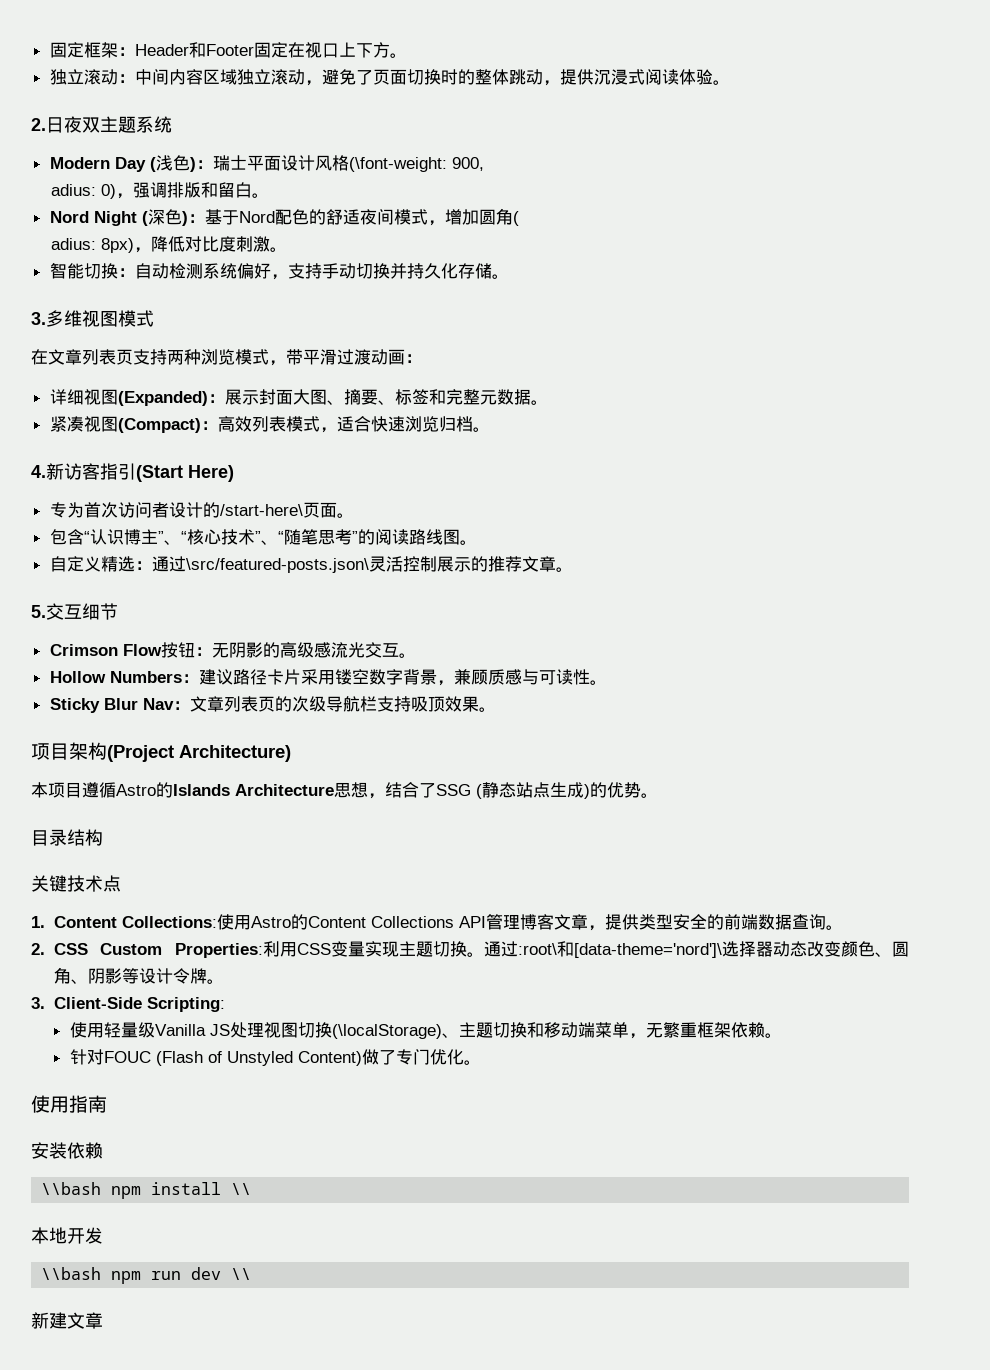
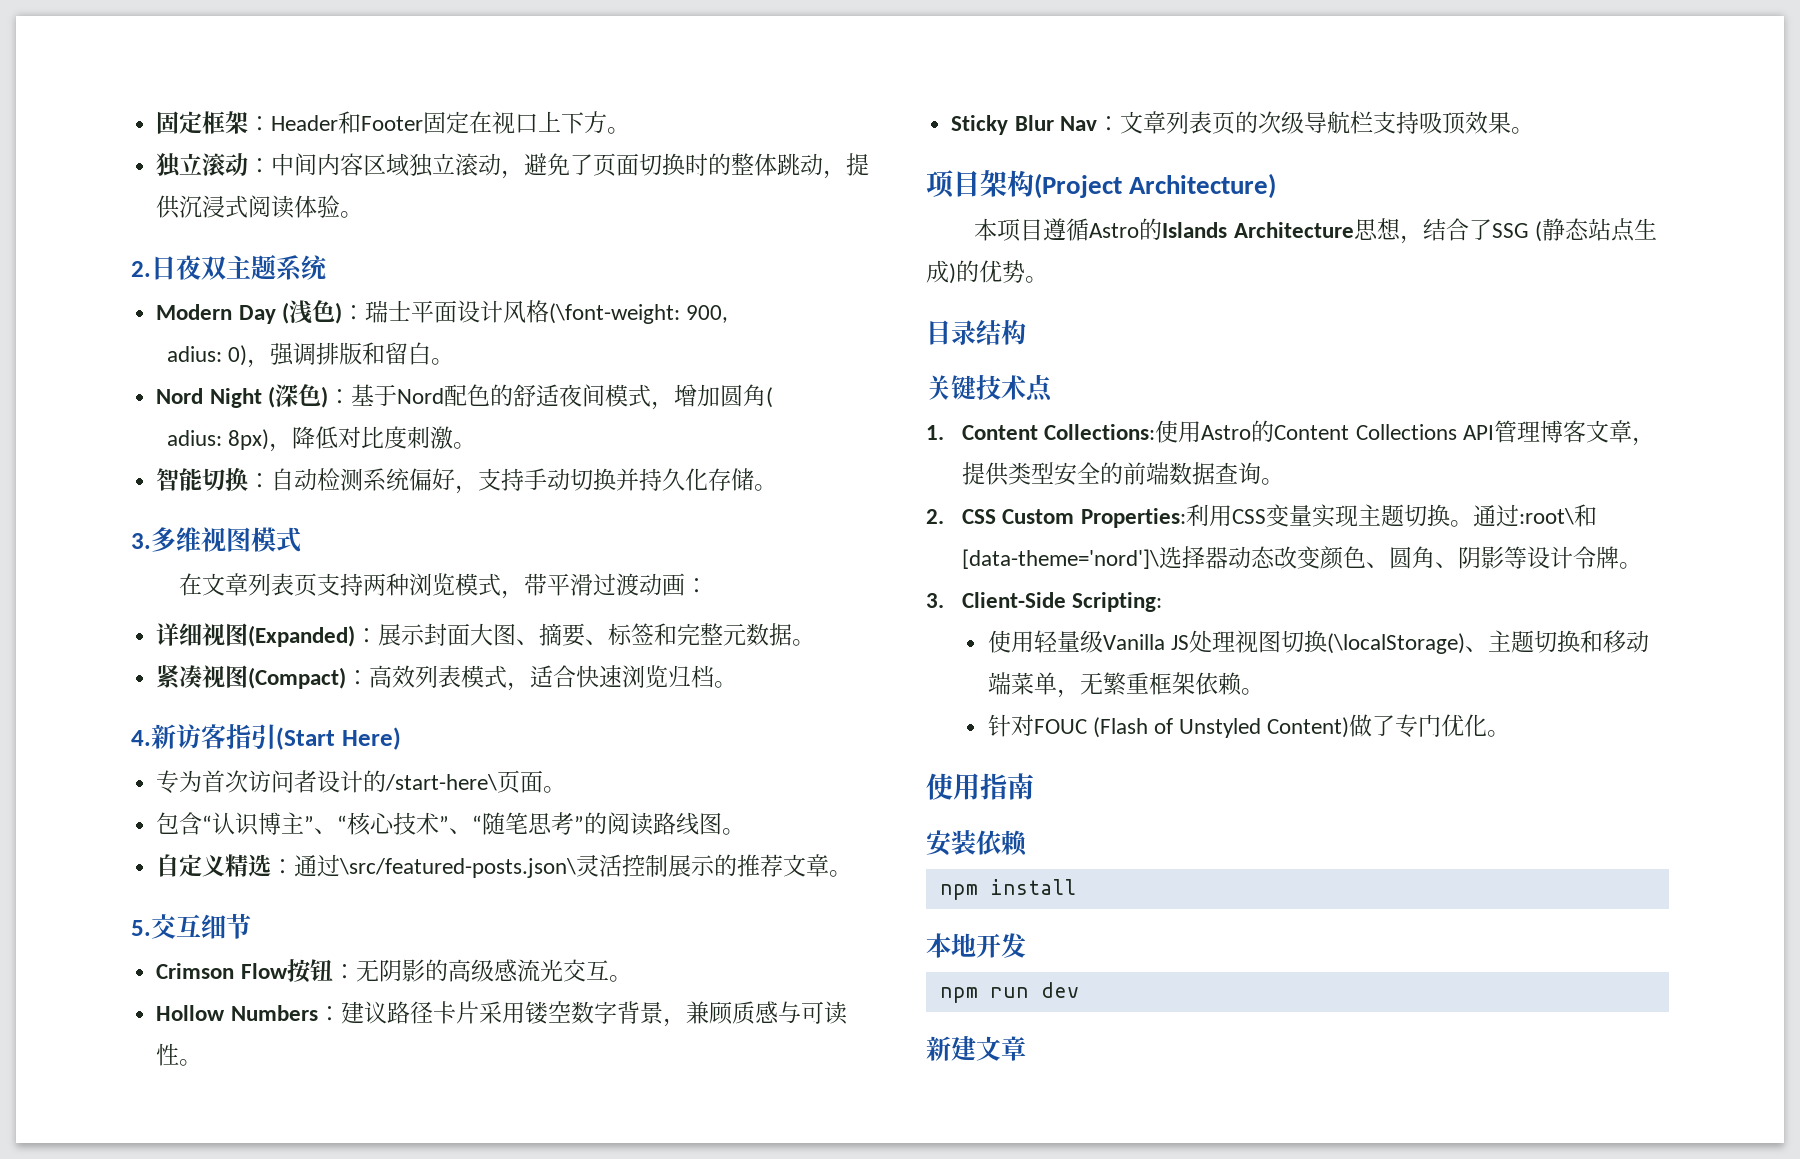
[41,1182,102,1195] \\bash -> (1027, 843) none
[231,1183,252,1195] \\ -> (1076, 887) none
[41,1267,102,1280] \\bash -> (1026, 945) none
[231,1268,252,1280] \\ -> (1079, 990) none

